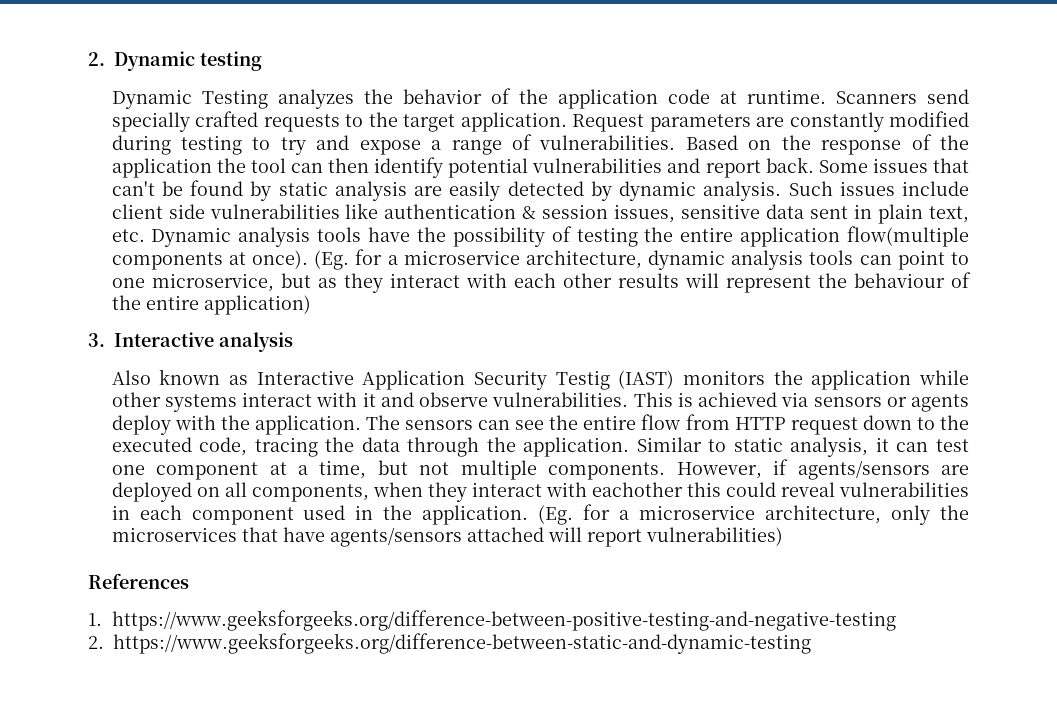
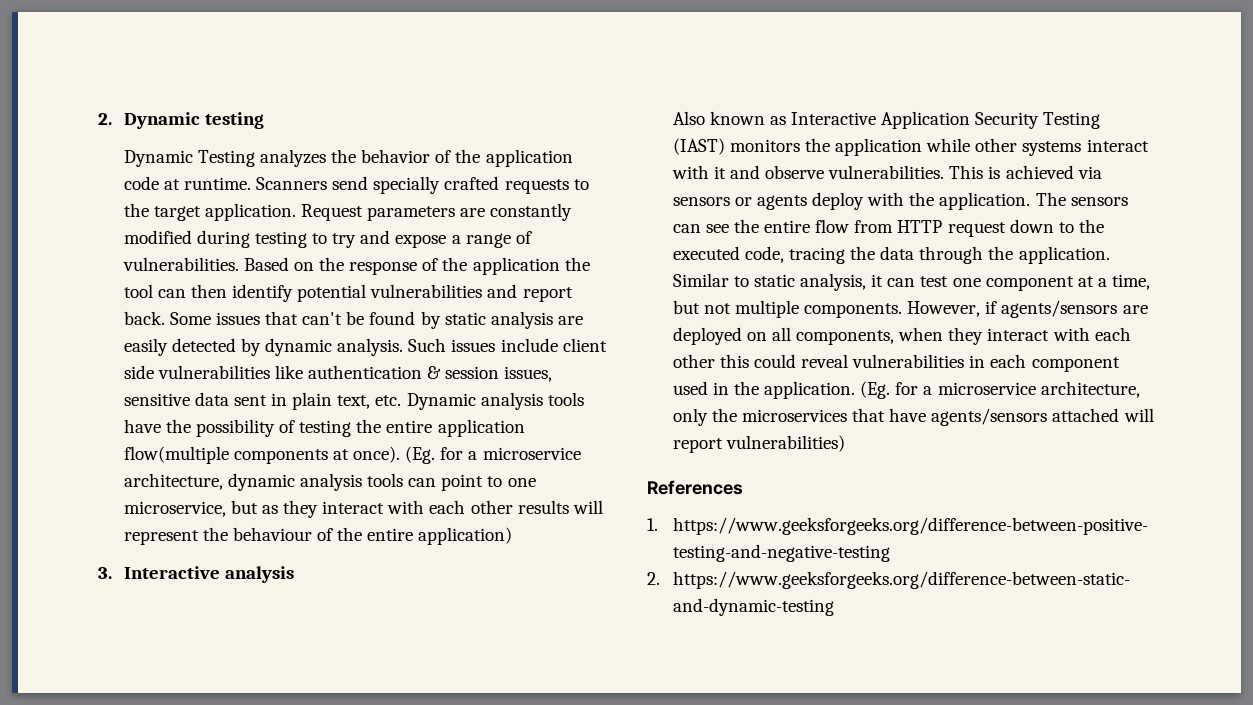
[555,370,610,390] Testig -> [1043,112,1101,129] Testing
[591,482,683,497] eachother -> [1094,327,1131,341] [672,354,715,368] each other

